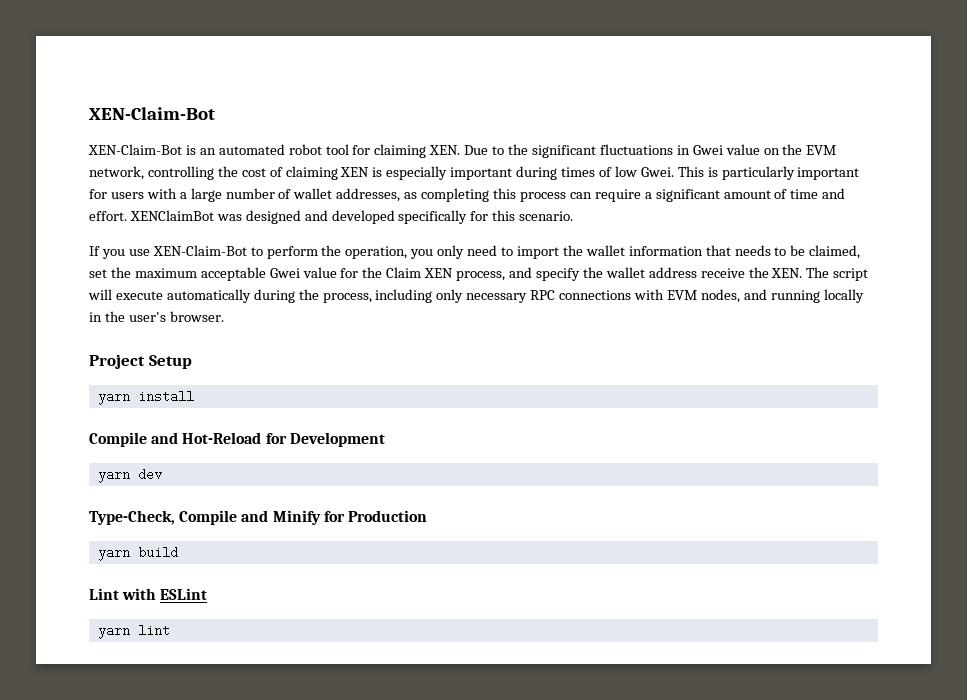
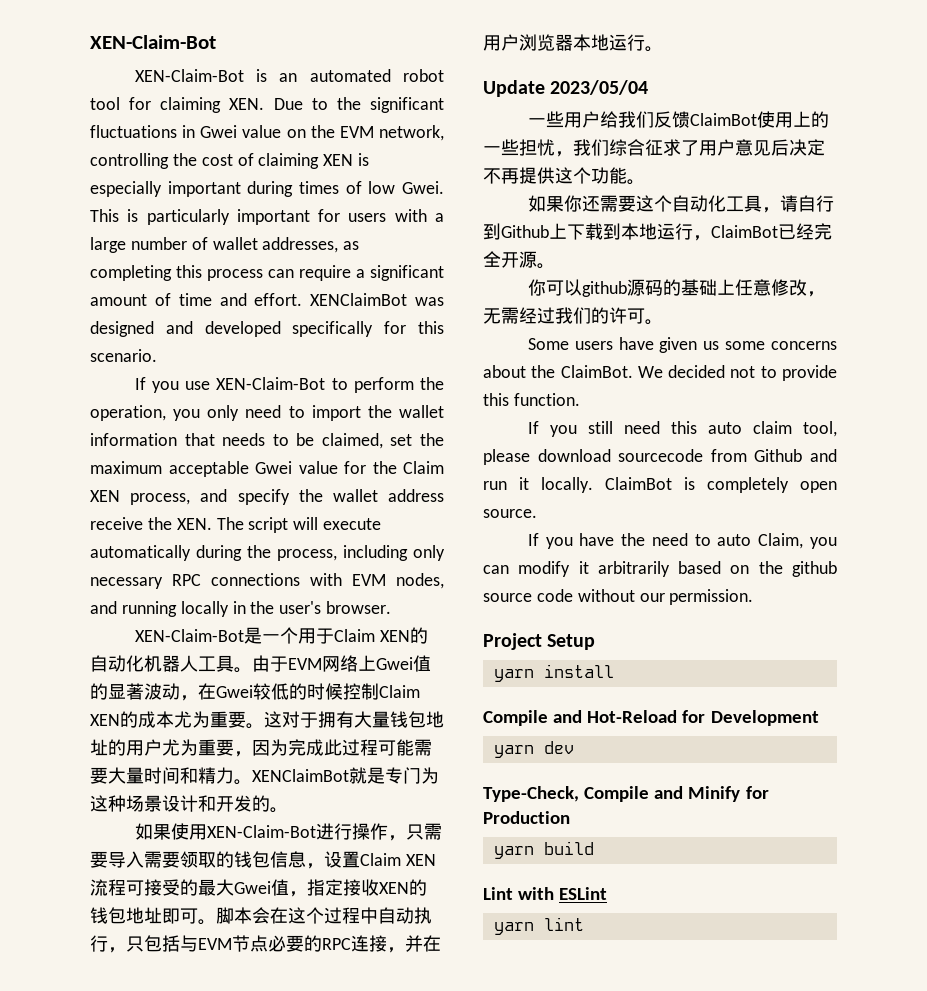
(224, 316) none -> [134,627,428,644] [90,655,431,673] [90,683,420,701] [90,711,444,729] [90,739,432,757] [90,767,439,785] [90,795,288,813] [134,823,442,841] [90,851,436,869] [90,879,427,897] [90,907,432,925] [90,935,441,953] [483,34,663,52] [483,80,649,97] [527,111,829,128] [483,139,825,157] [483,167,645,185] [527,195,834,213] [483,223,832,241] [483,251,555,269] [527,279,825,297] [483,307,663,325] [527,337,837,353] [483,365,837,381] [483,393,580,406] [527,421,837,437] [483,449,837,465] [483,477,837,493] [483,509,537,518] [527,533,837,549] [483,561,837,577] [483,589,754,605] // XEN-Claim-Bot是一个用于Claim XEN的自动化机器人工具。由于EVM网络上Gwei值的显著波动，在Gwei较低的时候控制Claim XEN的成本尤为重要。这对于拥有大量钱包地址的用户尤为重要，因为完成此过程可能需要大量时间和精力。XENClaimBot就是专门为这种场景设计和开发的。 // 如果使用XEN-Claim-Bot进行操作，只需要导入需要领取的钱包信息，设置Claim XEN流程可接受的最大Gwei值，指定接收XEN的钱包地址即可。脚本会在这个过程中自动执行，只包括与EVM节点必要的RPC连接，并在用户浏览器本地运行。 // Update 2023/05/04 // 一些用户给我们反馈ClaimBot使用上的一些担忧，我们综合征求了用户意见后决定不再提供这个功能。 // 如果你还需要这个自动化工具，请自行到Github上下载到本地运行，ClaimBot已经完全开源。 // 你可以github源码的基础上任意修改，无需经过我们的许可。 // Some users have given us some concerns about the ClaimBot. We decided not to provide this function. // If you still need this auto claim tool, please download sourcecode from Github and run it locally. ClaimBot is completely open source. // If you have the need to auto Claim, you can modify it arbitrarily based on the github source code without our permission.

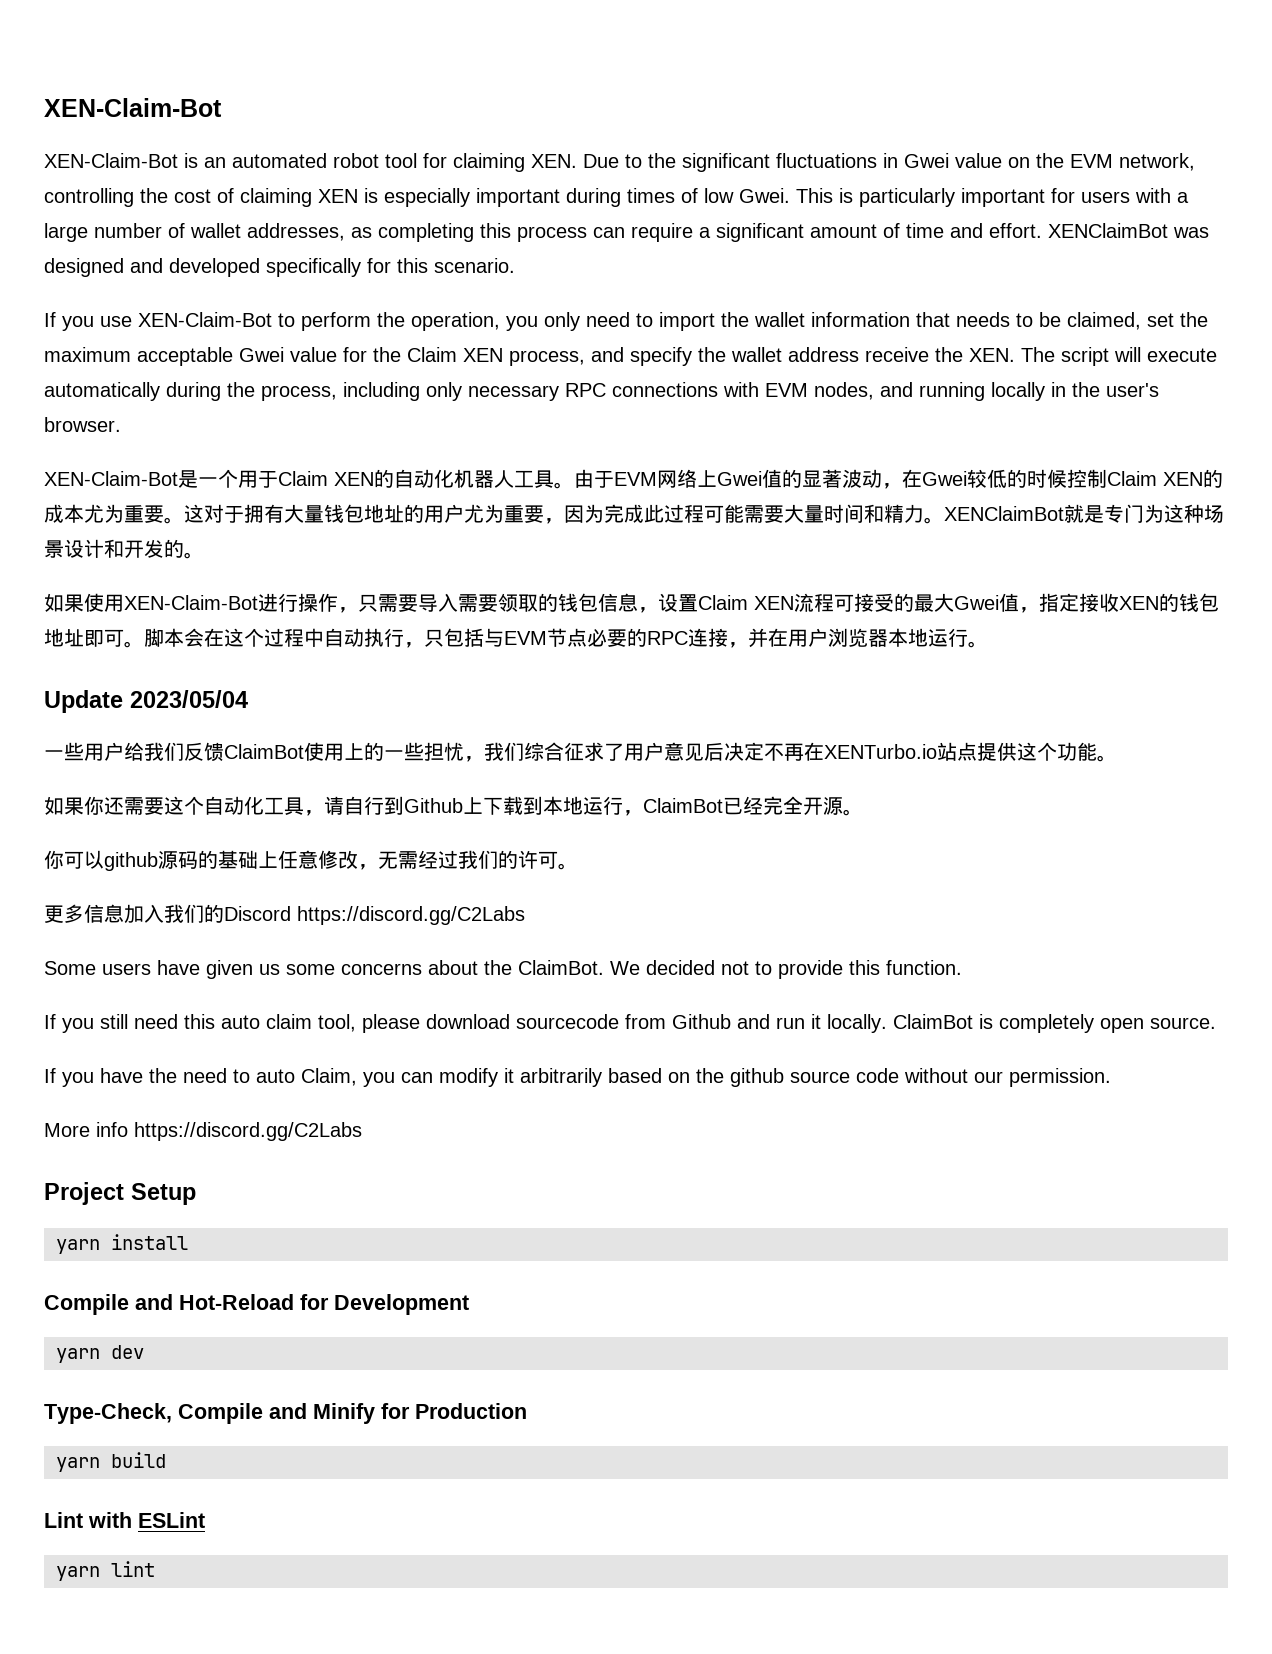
(519, 176) none -> [804,742,977,761] 在XENTurbo.io站点
(663, 322) none -> [44,904,525,925] // 更多信息加入我们的Discord https://discord.gg/C2Labs
(754, 597) none -> [44,1122,362,1141] // More info https://discord.gg/C2Labs

